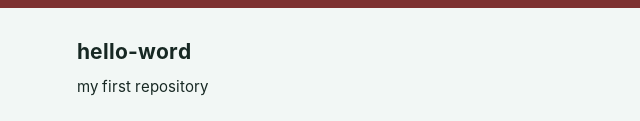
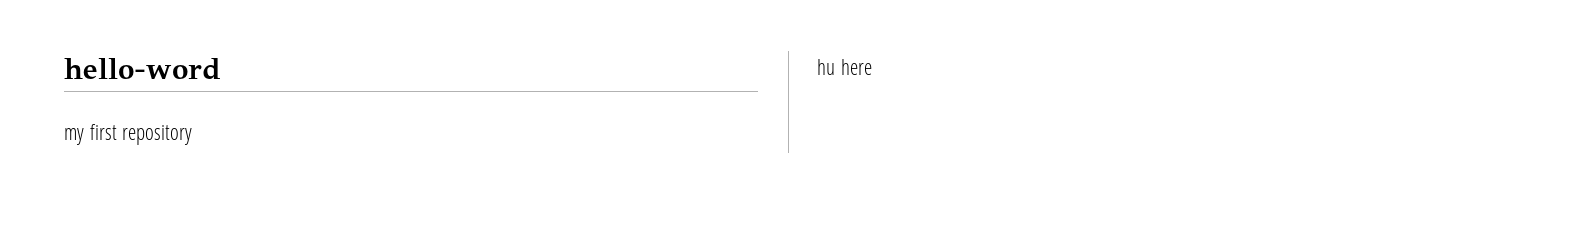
(210, 87) none -> [817,59,872,75] // hu here

